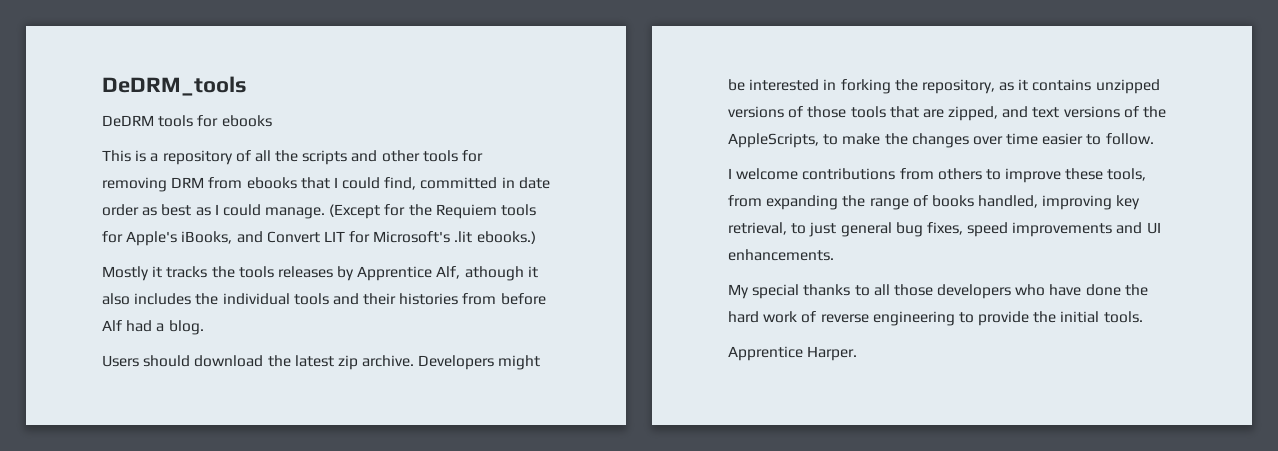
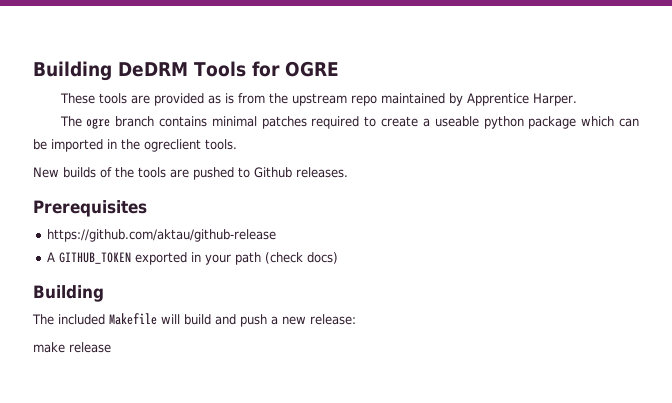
[102,76,247,96] [102,115,272,127] [102,150,484,165] [102,177,550,192] [102,204,537,219] [102,231,536,246] [102,266,538,281] [102,293,546,305] [102,320,204,335] [102,355,541,370] [728,79,1160,94] [728,106,1167,121] [728,133,1154,148] [728,168,1147,183] [728,195,1141,210] [728,222,1161,237] [728,249,834,261] [728,284,1148,299] [728,311,1143,326] [728,346,858,361] DeDRM_tools // DeDRM tools for ebooks // This is a repository of all the scripts and other tools for removing DRM from ebooks that I could find, committed in date order as best as I could manage. (Except for the Requiem tools for Apple's iBooks, and Convert LIT for Microsoft's .lit ebooks.) // Mostly it tracks the tools releases by Apprentice Alf, athough it also includes the individual tools and their histories from before Alf had a blog. // Users should download the latest zip archive. Developers might be interested in forking the repository, as it contains unzipped versions of those tools that are zipped, and text versions of the AppleScripts, to make the changes over time easier to follow. // I welcome contributions from others to improve these tools, from expanding the range of books handled, improving key retrieval, to just general bug fixes, speed improvements and UI enhancements. // My special thanks to all those developers who have done the hard work of reverse engineering to provide the initial tools. // Apprentice Harper. -> [33,61,339,81] [59,93,577,106] [59,116,639,129] [33,139,237,152] [33,167,348,180] [33,200,147,217] [47,229,277,242] [47,252,339,265] [33,285,104,302] [32,313,356,327] [33,342,111,353] Building DeDRM Tools for OGRE // These tools are provided as is from the upstream repo maintained by Apprentice Harper. // The ogre branch contains minimal patches required to create a useable python package which can be imported in the ogreclient tools. // New builds of the tools are pushed to Github releases. // Prerequisites // https://github.com/aktau/github-release // A GITHUB_TOKEN exported in your path (check docs) // Building // The included Makefile will build and push a new release: // make release

